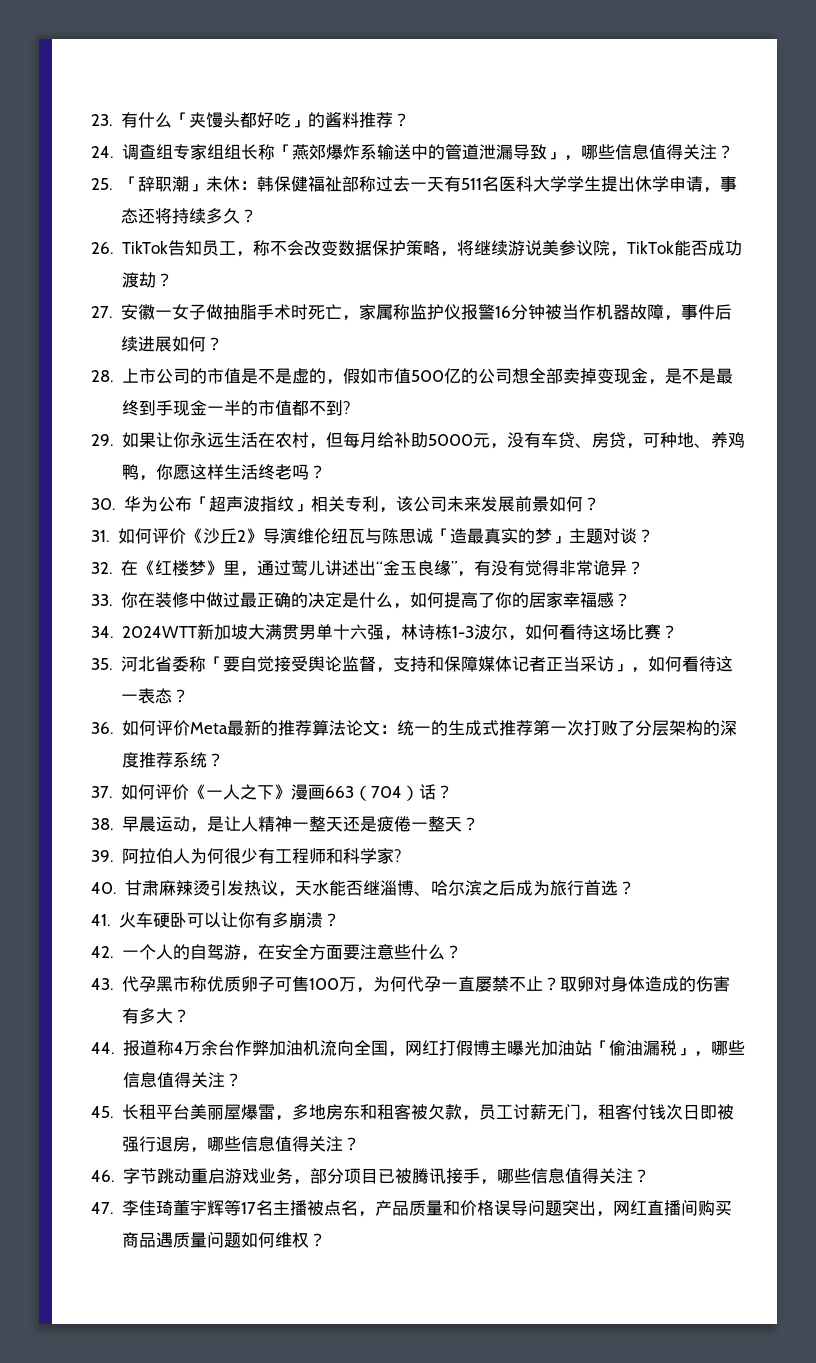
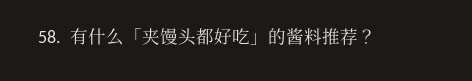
[91,114,112,126] 23. -> [38,30,61,43] 58.
[91,144,734,161] [91,176,737,193] [120,208,257,224] [91,240,743,257] [121,272,173,288] [91,304,732,321] [120,336,223,352] [91,368,733,385] [121,400,351,416] [91,432,745,449] [121,464,326,481] [91,496,600,513] [91,528,654,544] [91,560,644,577] [91,592,631,609] [91,624,678,641] [91,656,733,673] [120,688,189,704] [91,720,737,736] [121,752,224,768] [91,784,453,801] [91,816,479,833] [91,848,402,864] [91,880,635,897] [91,912,340,928] [91,944,462,961] [91,976,730,993] [121,1008,190,1024] [91,1040,745,1057] [122,1072,242,1088] [91,1104,734,1121] [121,1136,360,1153] [91,1168,650,1185] [91,1200,732,1217] [121,1232,326,1248] // 24.调查组专家组组长称「燕郊爆炸系输送中的管道泄漏导致」，哪些信息值得关注？ // 25.「辞职潮」未休：韩保健福祉部称过去一天有511名医科大学学生提出休学申请，事态还将持续多久？ // 26. TikTok告知员工，称不会改变数据保护策略，将继续游说美参议院，TikTok能否成功渡劫？ // 27.安徽一女子做抽脂手术时死亡，家属称监护仪报警16分钟被当作机器故障，事件后续进展如何？ // 28.上市公司的市值是不是虚的，假如市值500亿的公司想全部卖掉变现金，是不是最终到手现金一半的市值都不到? // 29.如果让你永远生活在农村，但每月给补助5000元，没有车贷、房贷，可种地、养鸡鸭，你愿这样生活终老吗？ // 30.华为公布「超声波指纹」相关专利，该公司未来发展前景如何？ // 31.如何评价《沙丘2》导演维伦纽瓦与陈思诚「造最真实的梦」主题对谈？ // 32.在《红楼梦》里，通过莺儿讲述出“金玉良缘”，有没有觉得非常诡异？ // 33.你在装修中做过最正确的决定是什么，如何提高了你的居家幸福感？ // 34. 2024WTT新加坡大满贯男单十六强，林诗栋1-3波尔，如何看待这场比赛？ // 35.河北省委称「要自觉接受舆论监督，支持和保障媒体记者正当采访」，如何看待这一表态？ // 36.如何评价Meta最新的推荐算法论文：统一的生成式推荐第一次打败了分层架构的深度推荐系统？ // 37.如何评价《一人之下》漫画663（704）话？ // 38.早晨运动，是让人精神一整天还是疲倦一整天？ // 39.阿拉伯人为何很少有工程师和科学家? // 40.甘肃麻辣烫引发热议，天水能否继淄博、哈尔滨之后成为旅行首选？ // 41.火车硬卧可以让你有多崩溃？ // 42.一个人的自驾游，在安全方面要注意些什么？ // 43.代孕黑市称优质卵子可售100万，为何代孕一直屡禁不止？取卵对身体造成的伤害有多大？ // 44.报道称4万余台作弊加油机流向全国，网红打假博主曝光加油站「偷油漏税」，哪些信息值得关注？ // 45.长租平台美丽屋爆雷，多地房东和租客被欠款，员工讨薪无门，租客付钱次日即被强行退房，哪些信息值得关注？ // 46.字节跳动重启游戏业务，部分项目已被腾讯接手，哪些信息值得关注？ // 47.李佳琦董宇辉等17名主播被点名，产品质量和价格误导问题突出，网红直播间购买商品遇质量问题如何维权？ -> (376, 36) none

